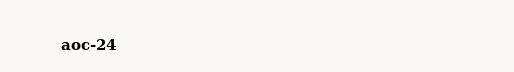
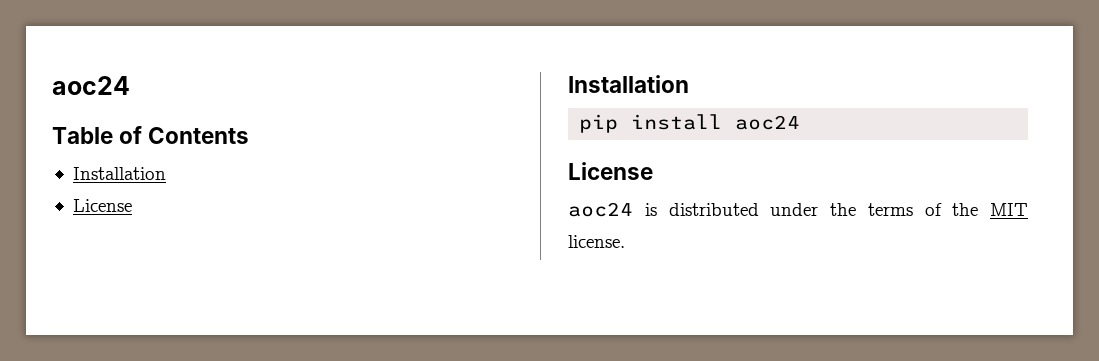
[61,39,116,50] aoc-24 -> [52,76,130,95] [52,126,250,144] [72,167,166,180] [72,199,132,212] [568,75,689,93] [579,114,801,133] [568,162,653,180] [568,202,1028,217] [568,235,625,248] aoc24 // Table of Contents // Installation // License // Installation // pip install aoc24 // License // aoc24 is distributed under the terms of the MIT license.

